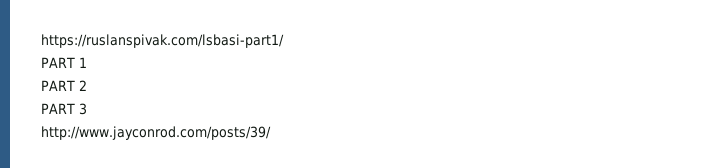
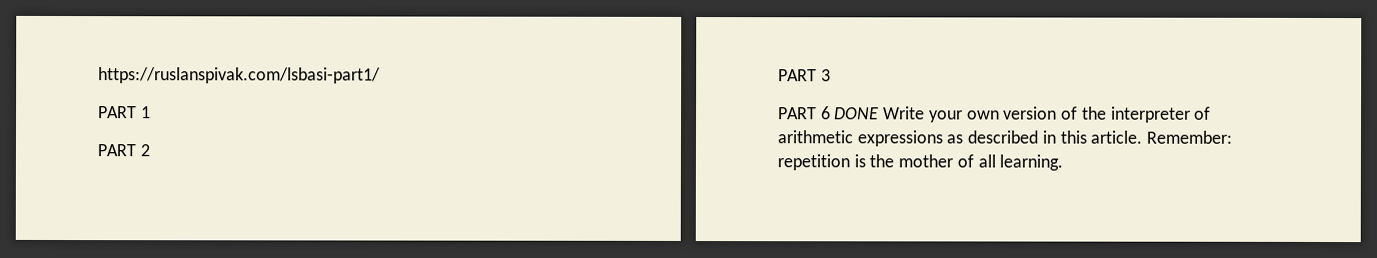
[41,126,271,140] http://www.jayconrod.com/posts/39/ -> [778,106,1212,123] [777,130,1233,147] [777,154,1064,171] PART 6 DONE Write your own version of the interpreter of arithmetic expressions as described in this article. Remember: repetition is the mother of all learning.

